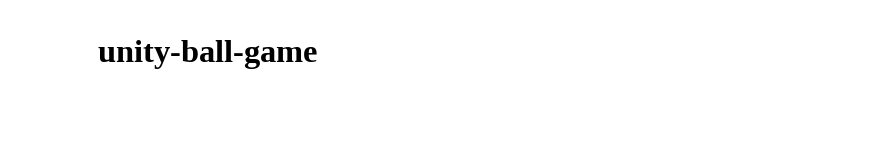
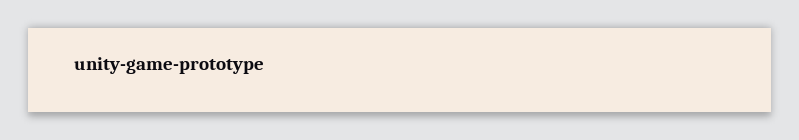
[98,40,317,69] unity-ball-game -> [74,57,264,74] unity-game-prototype

